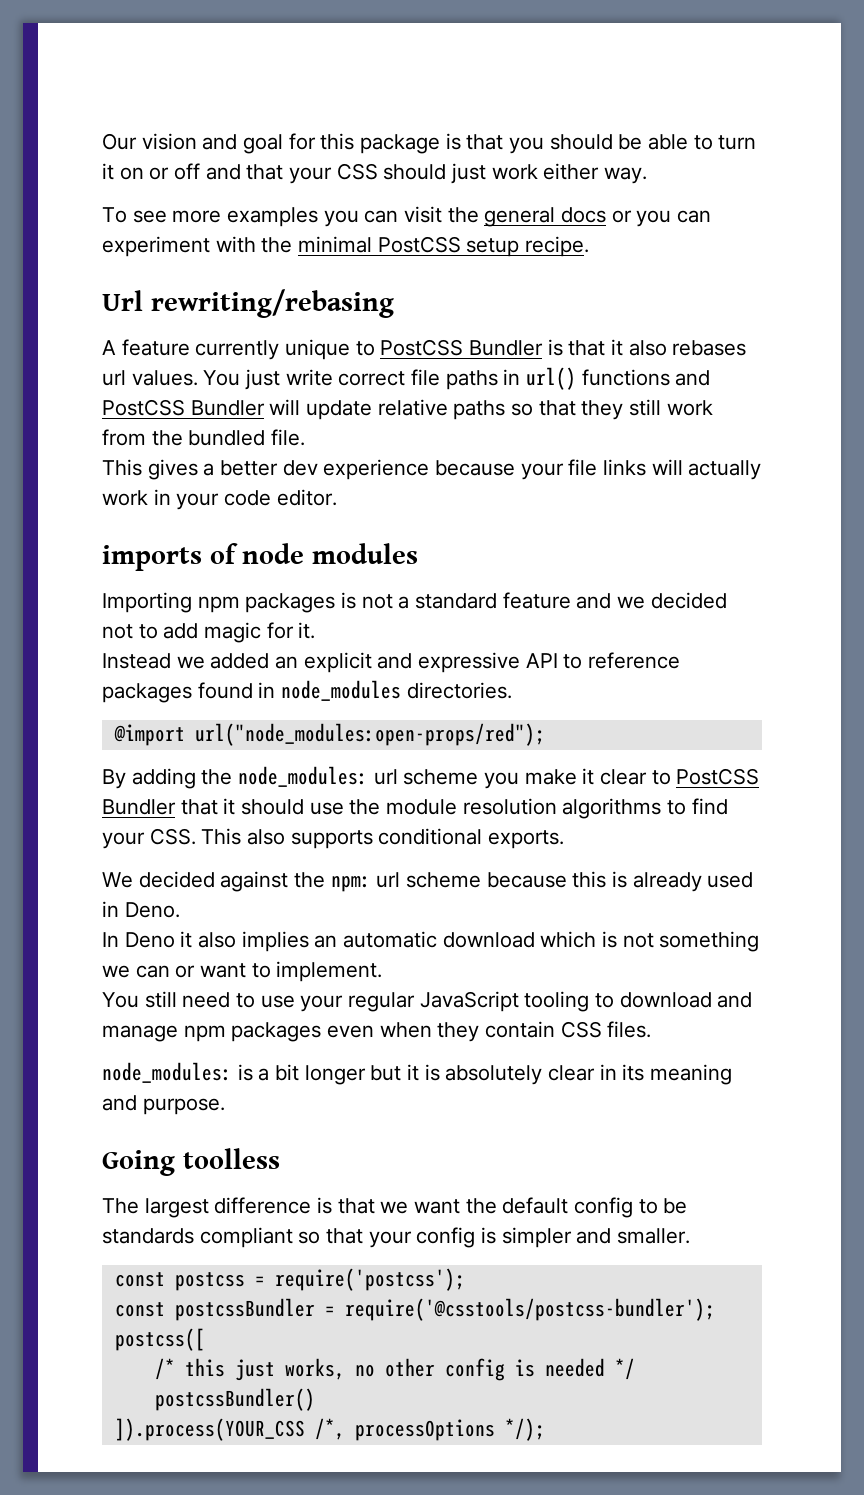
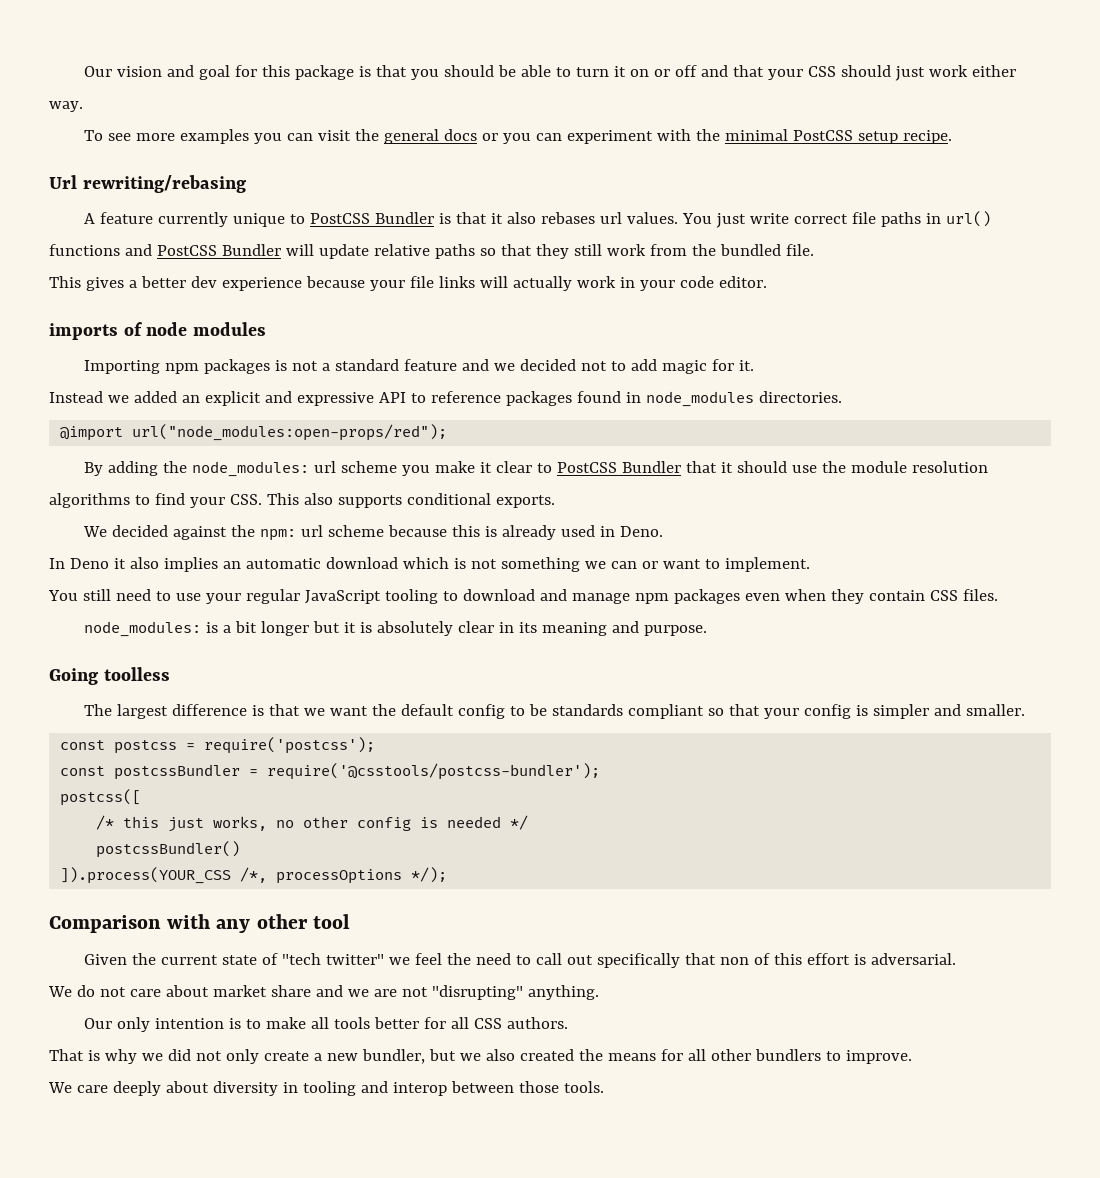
(545, 1429) none -> [49,914,350,933] [84,953,956,968] [48,985,599,1000] [84,1017,568,1032] [49,1049,912,1064] [48,1081,604,1096] // Comparison with any other tool // Given the current state of "tech twitter" we feel the need to call out specifically that non of this effort is adversarial. // We do not care about market share and we are not "disrupting" anything. // Our only intention is to make all tools better for all CSS authors. // That is why we did not only create a new bundler, but we also created the means for all other bundlers to improve. // We care deeply about diversity in tooling and interop between those tools.

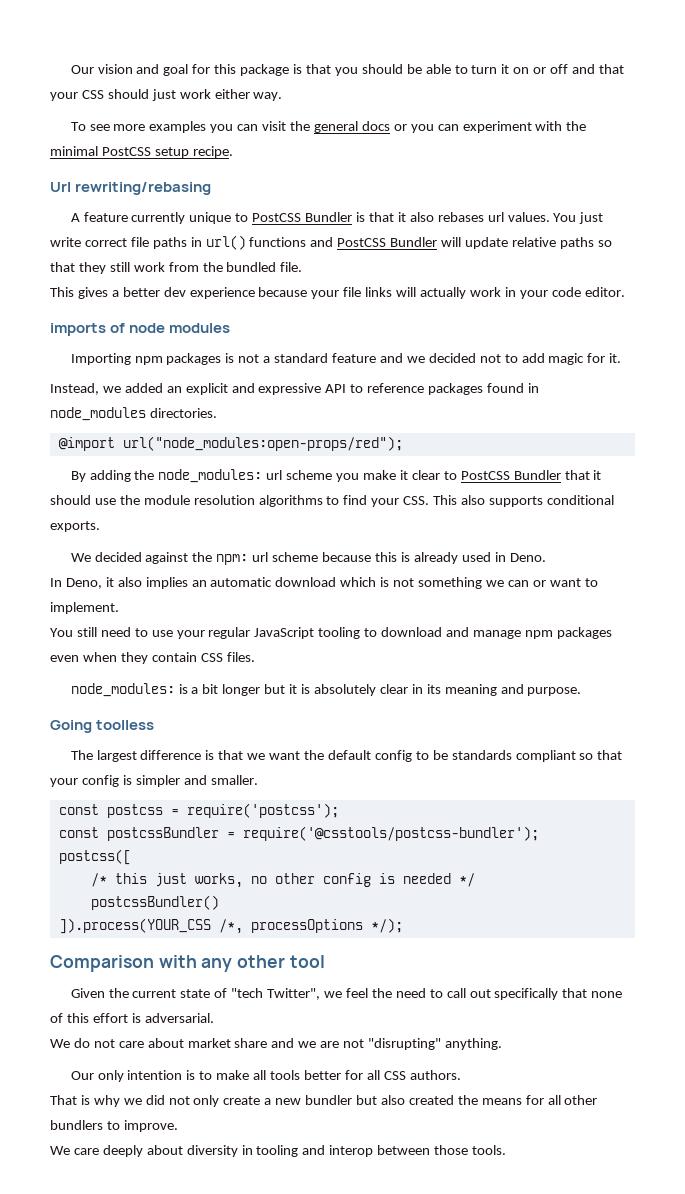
[49,391,103,403] Instead -> [50,383,99,395] Instead,
[69,558,109,569] Deno -> [65,578,102,589] Deno,
[325,954,384,965] twitter" -> [267,988,321,1000] Twitter",
[684,953,749,965] that non -> [562,988,623,998] that none
[361,1049,481,1064] bundler, but we -> [305,1095,378,1105] bundler but

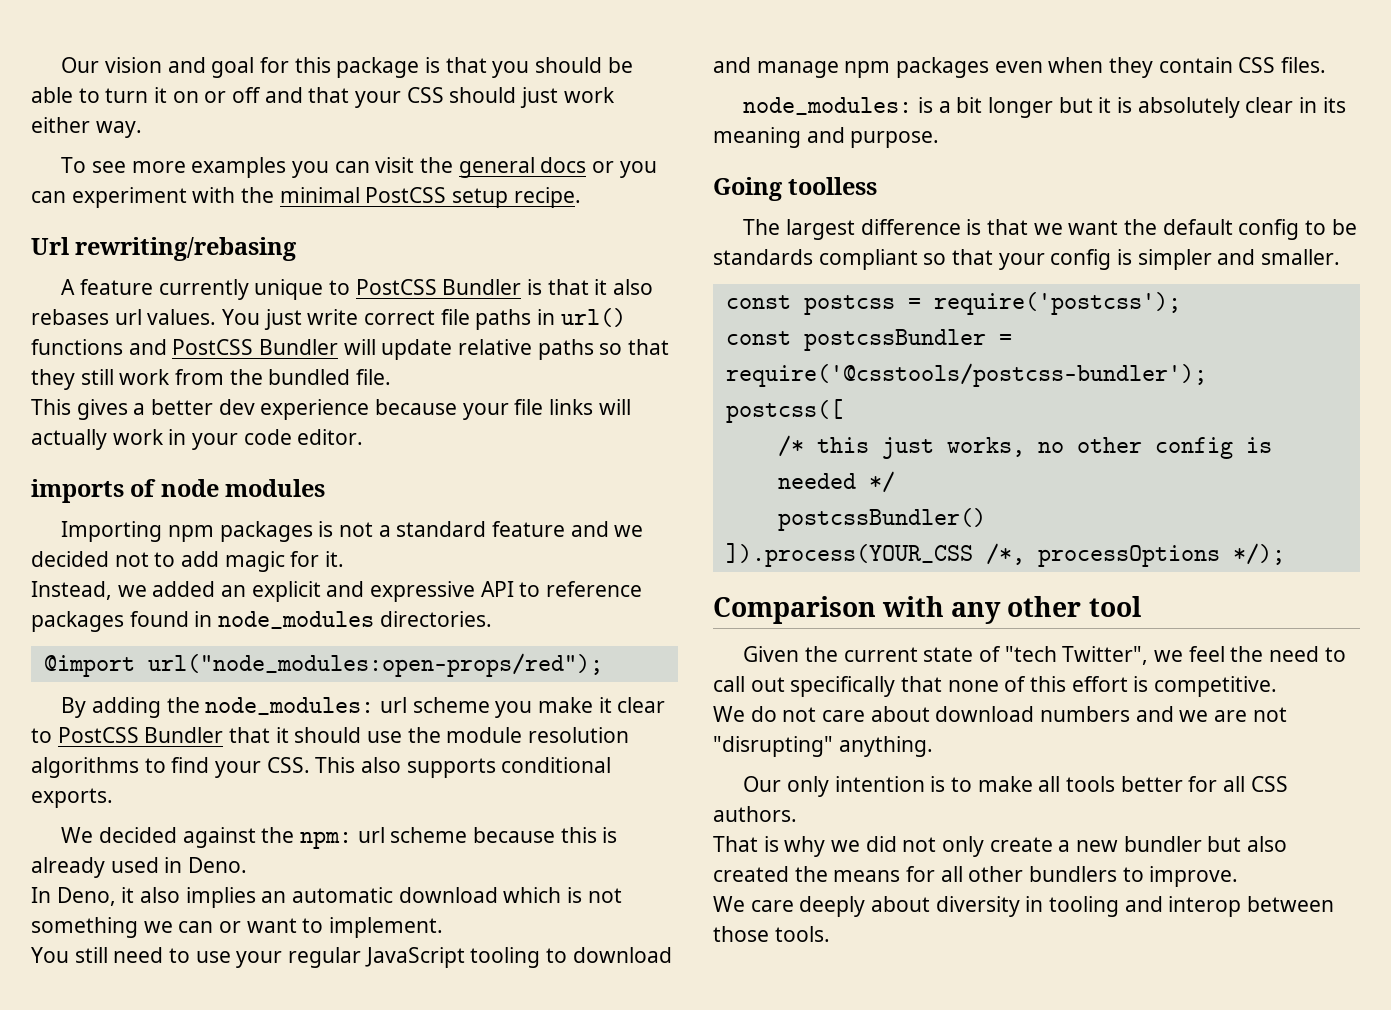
[144,1013,214,1023] adversarial. -> [1154,676,1278,697] competitive.
[187,1038,268,1048] market share -> [935,706,1131,722] download numbers

